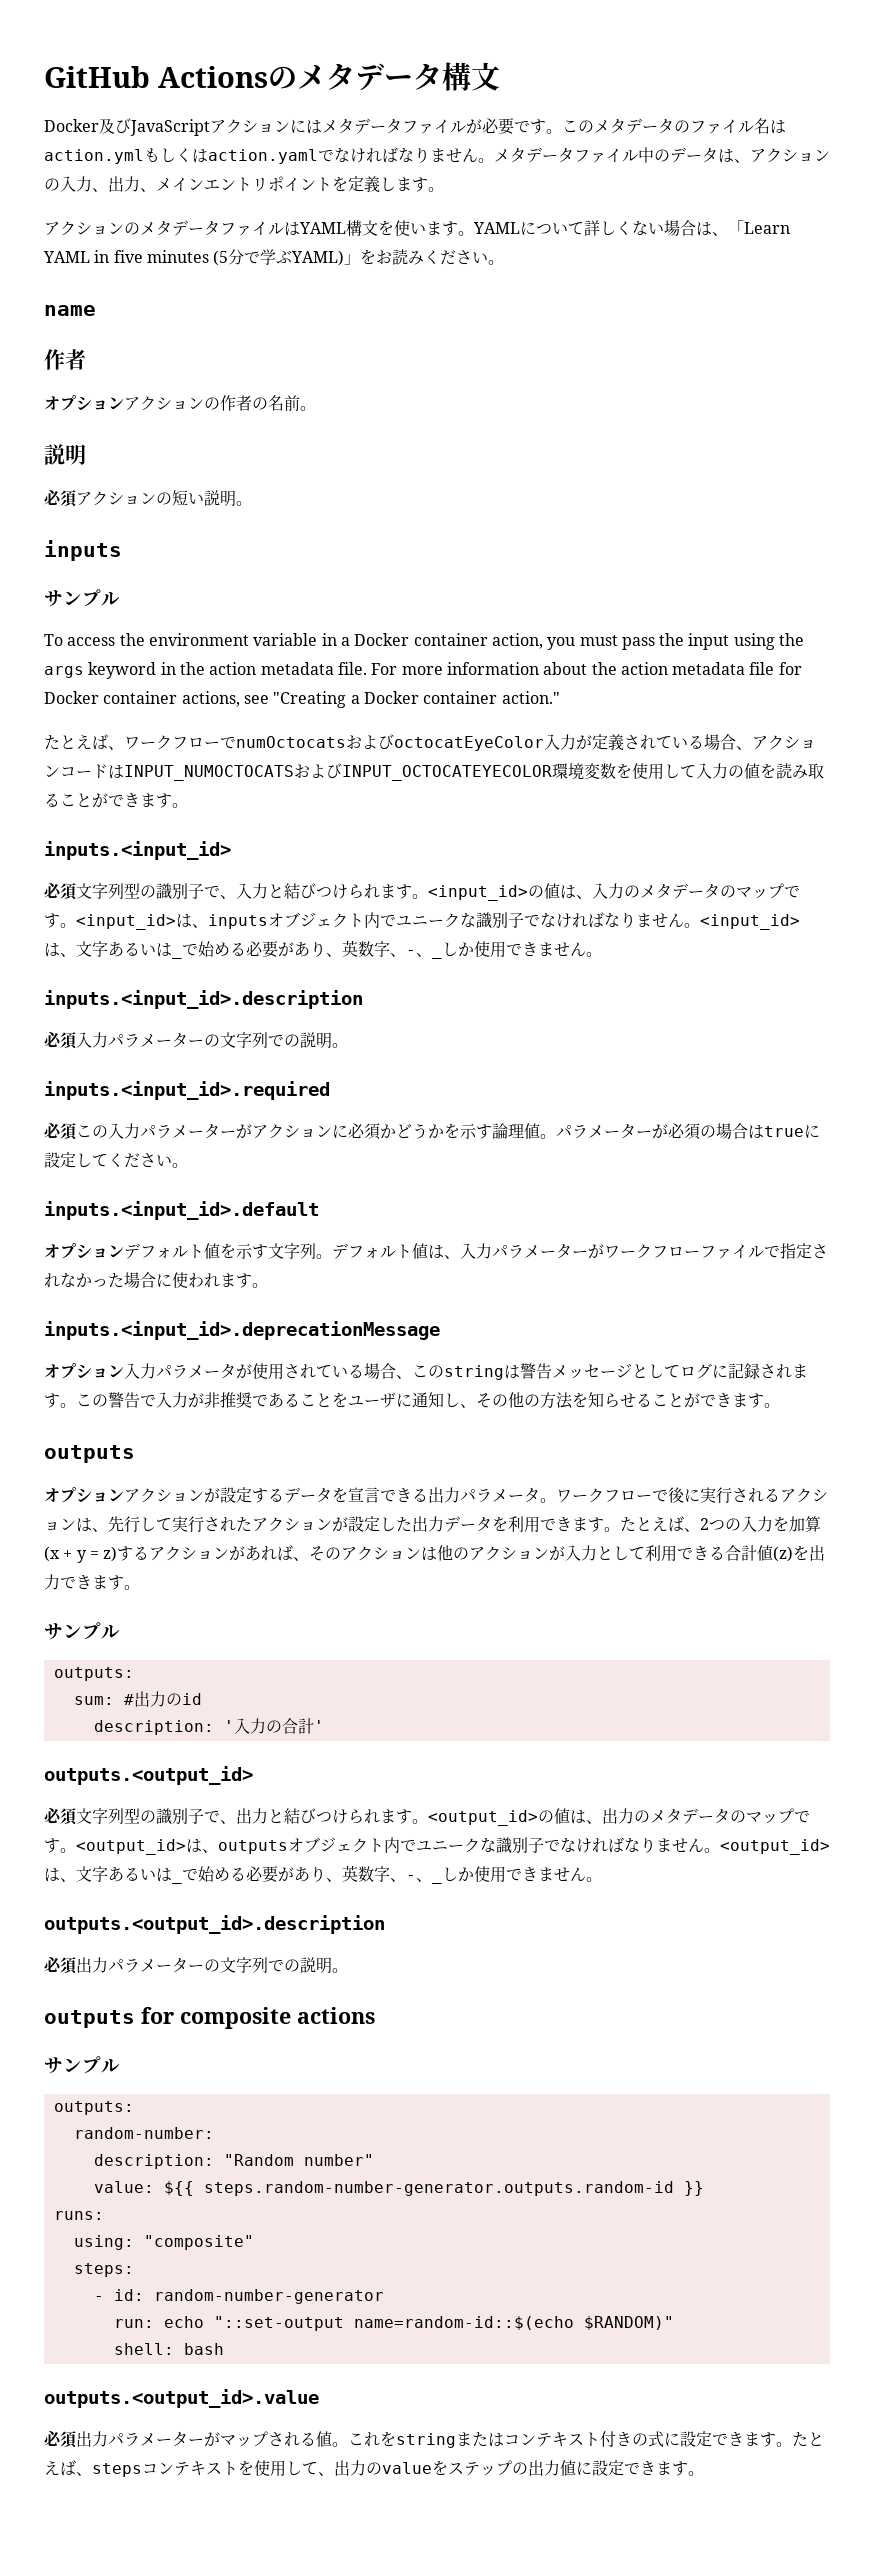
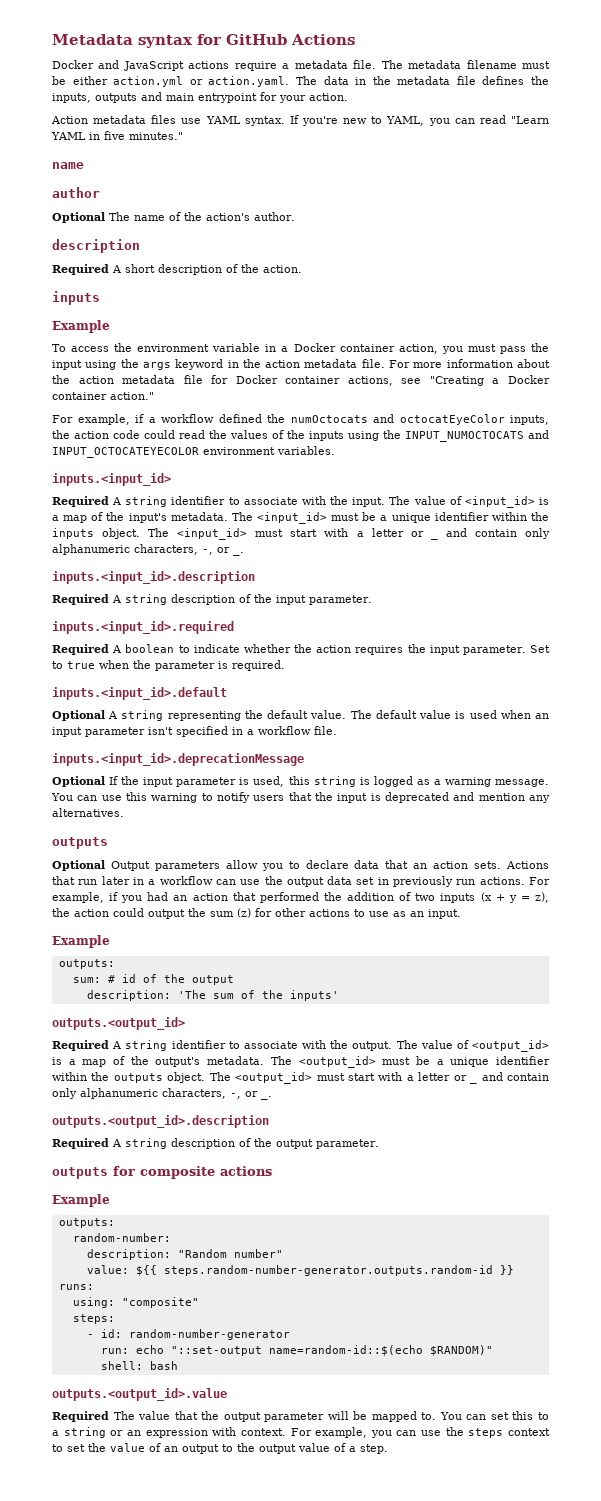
(44, 77) none -> [52,34,222,48] Metadata syntax for
[268,62,500,91] [44,118,786,136] [44,147,830,164] [44,176,444,193] [44,220,790,236] [43,249,505,266] [44,305,96,316] [44,349,86,370] [44,395,316,411] [44,444,86,465] [44,490,252,507] のメタデータ構文 // Docker及びJavaScriptアクションにはメタデータファイルが必要です。このメタデータのファイル名はaction.ymlもしくはaction.yamlでなければなりません。メタデータファイル中のデータは、アクションの入力、出力、メインエントリポイントを定義します。 // アクションのメタデータファイルはYAML構文を使います。YAMLについて詳しくない場合は、「Learn YAML in five minutes (5分で学ぶYAML)」をお読みください。 // name // 作者 // オプションアクションの作者の名前。 // 説明 // 必須アクションの短い説明。 -> [52,60,550,71] [52,76,549,87] [52,92,348,103] [51,115,550,126] [51,131,183,140] [52,162,84,169] [52,187,100,198] [52,212,295,223] [52,239,140,253] [52,264,302,275] // Docker and JavaScript actions require a metadata file. The metadata filename must be either action.yml or action.yaml. The data in the metadata file defines the inputs, outputs and main entrypoint for your action. // Action metadata files use YAML syntax. If you're new to YAML, you can read "Learn YAML in five minutes." // name // author // Optional The name of the action's author. // description // Required A short description of the action.
[44,589,120,607] サンプル -> [52,320,110,333] Example
[44,734,816,751] [44,763,824,781] [44,793,188,808] [44,841,231,860] [44,883,800,901] [44,912,800,930] [44,940,602,959] [44,990,363,1009] [44,1032,348,1049] [44,1081,330,1100] [44,1123,820,1140] [44,1152,188,1168] [44,1201,319,1220] [44,1243,828,1259] [44,1272,268,1288] [44,1321,440,1340] [44,1363,808,1380] [44,1392,780,1409] [44,1445,135,1463] [44,1487,828,1504] [44,1516,821,1533] [44,1545,826,1563] [44,1574,140,1590] [44,1622,120,1640] たとえば、ワークフローでnumOctocatsおよびoctocatEyeColor入力が定義されている場合、アクションコードはINPUT_NUMOCTOCATSおよびINPUT_OCTOCATEYECOLOR環境変数を使用して入力の値を読み取ることができます。 // inputs.<input_id> // 必須文字列型の識別子で、入力と結びつけられます。<input_id>の値は、入力のメタデータのマップです。<input_id>は、inputsオブジェクト内でユニークな識別子でなければなりません。<input_id>は、文字あるいは_で始める必要があり、英数字、-、_しか使用できません。 // inputs.<input_id>.description // 必須入力パラメーターの文字列での説明。 // inputs.<input_id>.required // 必須この入力パラメーターがアクションに必須かどうかを示す論理値。パラメーターが必須の場合はtrueに設定してください。 // inputs.<input_id>.default // オプションデフォルト値を示す文字列。デフォルト値は、入力パラメーターがワークフローファイルで指定されなかった場合に使われます。 // inputs.<input_id>.deprecationMessage // オプション入力パラメータが使用されている場合、このstringは警告メッセージとしてログに記録されます。この警告で入力が非推奨であることをユーザに通知し、その他の方法を知らせることができます。 // outputs // オプションアクションが設定するデータを宣言できる出力パラメータ。ワークフローで後に実行されるアクションは、先行して実行されたアクションが設定した出力データを利用できます。たとえば、2つの入力を加算(x + y = z)するアクションがあれば、そのアクションは他のアクションが入力として利用できる合計値(z)を出力できます。 // サンプル -> [52,414,549,425] [52,430,549,442] [52,446,335,458] [52,473,171,486] [52,496,549,508] [52,512,550,524] [52,528,424,540] [430,537,438,540] [445,528,551,539] [52,544,244,556] [52,571,255,584] [52,594,372,605] [52,621,234,634] [52,644,550,655] [52,660,285,671] [52,687,227,700] [52,710,549,721] [52,726,337,737] [52,753,304,766] [52,776,549,787] [51,792,550,803] [52,808,124,817] [52,837,108,849] [52,860,549,871] [52,876,550,887] [52,892,550,903] [52,908,461,919] [52,935,110,948] For example, if a workflow defined the numOctocats and octocatEyeColor inputs, the action code could read the values of the inputs using the INPUT_NUMOCTOCATS and INPUT_OCTOCATEYECOLOR environment variables. // inputs.<input_id> // Required A string identifier to associate with the input. The value of <input_id> is a map of the input's metadata. The <input_id> must be a unique identifier within the inputs object. The <input_id> must start with a letter or _ and contain only alphanumeric characters, -, or _. // inputs.<input_id>.description // Required A string description of the input parameter. // inputs.<input_id>.required // Required A boolean to indicate whether the action requires the input parameter. Set to true when the parameter is required. // inputs.<input_id>.default // Optional A string representing the default value. The default value is used when an input parameter isn't specified in a workflow file. // inputs.<input_id>.deprecationMessage // Optional If the input parameter is used, this string is logged as a warning message. You can use this warning to notify users that the input is deprecated and mention any alternatives. // outputs // Optional Output parameters allow you to declare data that an action sets. Actions that run later in a workflow can use the output data set in previously run actions. For example, if you had an action that performed the addition of two inputs (x + y = z), the action could output the sum (z) for other actions to use as an input. // Example
[133,1691,182,1707] 出力の -> (115, 979) none
[93,1718,324,1735] [44,1766,253,1785] [44,1808,810,1826] [44,1837,830,1855] [44,1865,602,1884] [44,1915,385,1934] [44,1957,348,1974] // description: '入力の合計' // outputs.<output_id> // 必須文字列型の識別子で、出力と結びつけられます。<output_id>の値は、出力のメタデータのマップです。<output_id>は、outputsオブジェクト内でユニークな識別子でなければなりません。<output_id>は、文字あるいは_で始める必要があり、英数字、-、_しか使用できません。 // outputs.<output_id>.description // 必須出力パラメーターの文字列での説明。 -> [142,974,234,985] [86,990,339,1001] [52,1017,185,1030] [52,1040,550,1052] [52,1056,550,1068] [52,1072,467,1084] [470,1081,478,1084] [481,1072,550,1081] [52,1088,272,1100] [52,1115,269,1128] [52,1138,379,1149] of the output // description: 'The sum of the inputs' // outputs.<output_id> // Required A string identifier to associate with the output. The value of <output_id> is a map of the output's metadata. The <output_id> must be a unique identifier within the outputs object. The <output_id> must start with a letter or _ and contain only alphanumeric characters, -, or _. // outputs.<output_id>.description // Required A string description of the output parameter.
[44,2056,120,2074] サンプル -> [52,1194,110,1207] Example
[44,2431,824,2448] [44,2460,704,2477] 必須出力パラメーターがマップされる値。これをstringまたはコンテキスト付きの式に設定できます。たとえば、stepsコンテキストを使用して、出力のvalueをステップの出力値に設定できます。 -> [52,1411,550,1422] [52,1427,551,1438] [52,1443,388,1454] Required The value that the output parameter will be mapped to. You can set this to a string or an expression with context. For example, you can use the steps context to set the value of an output to the output value of a step.

